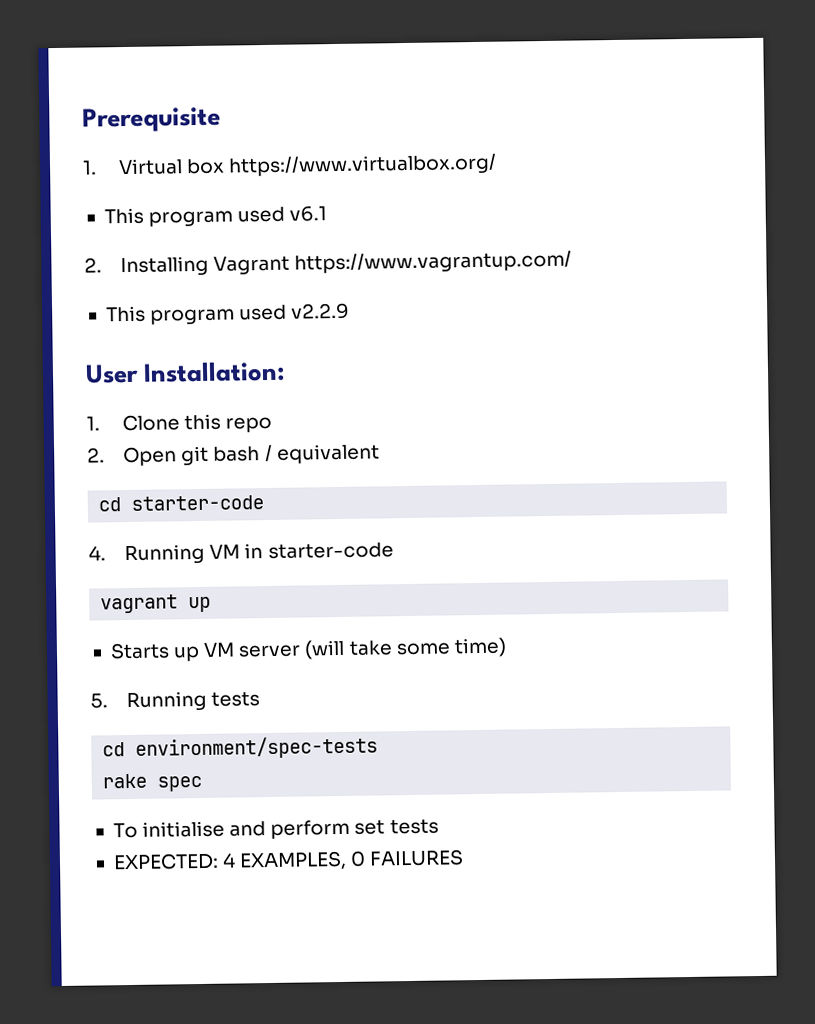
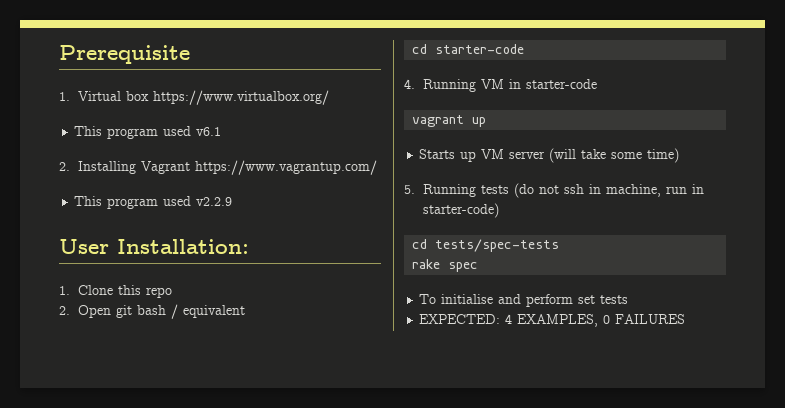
[102,735,379,760] // cd environment/spec-tests -> [513,183,704,198] [422,203,499,218] [412,239,560,252] (do not ssh in machine, run in starter-code) // cd tests/spec-tests

